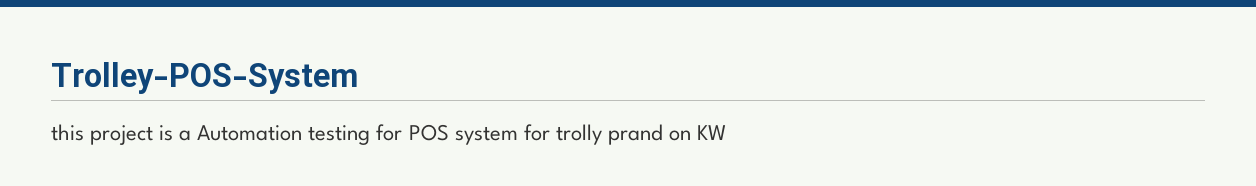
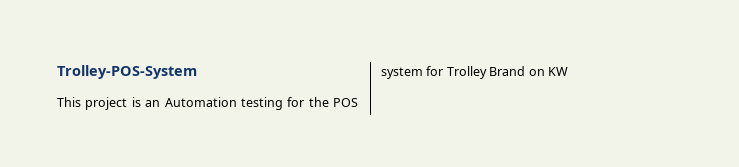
[51,124,84,141] this -> [57,97,81,107] This
[179,130,192,141] a -> [145,100,161,107] an
(403, 132) none -> [308,97,329,107] the
[555,124,663,145] trolly prand -> [446,66,526,79] Trolley Brand

